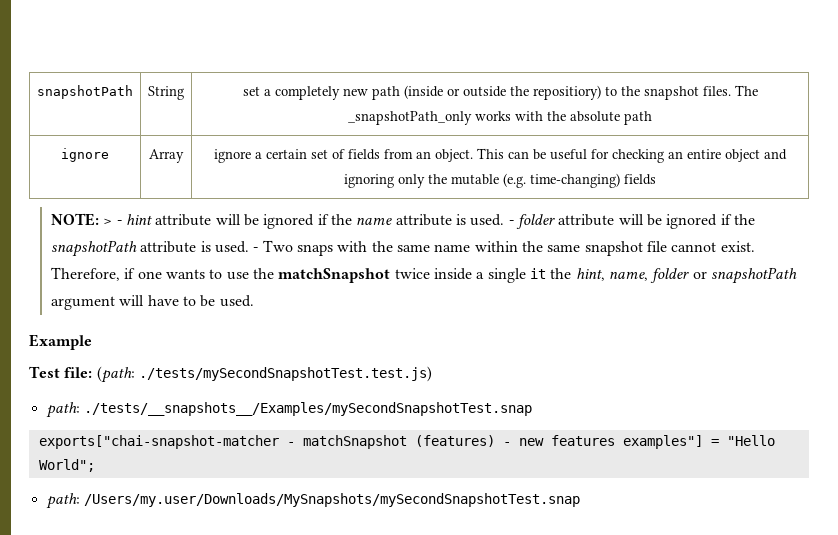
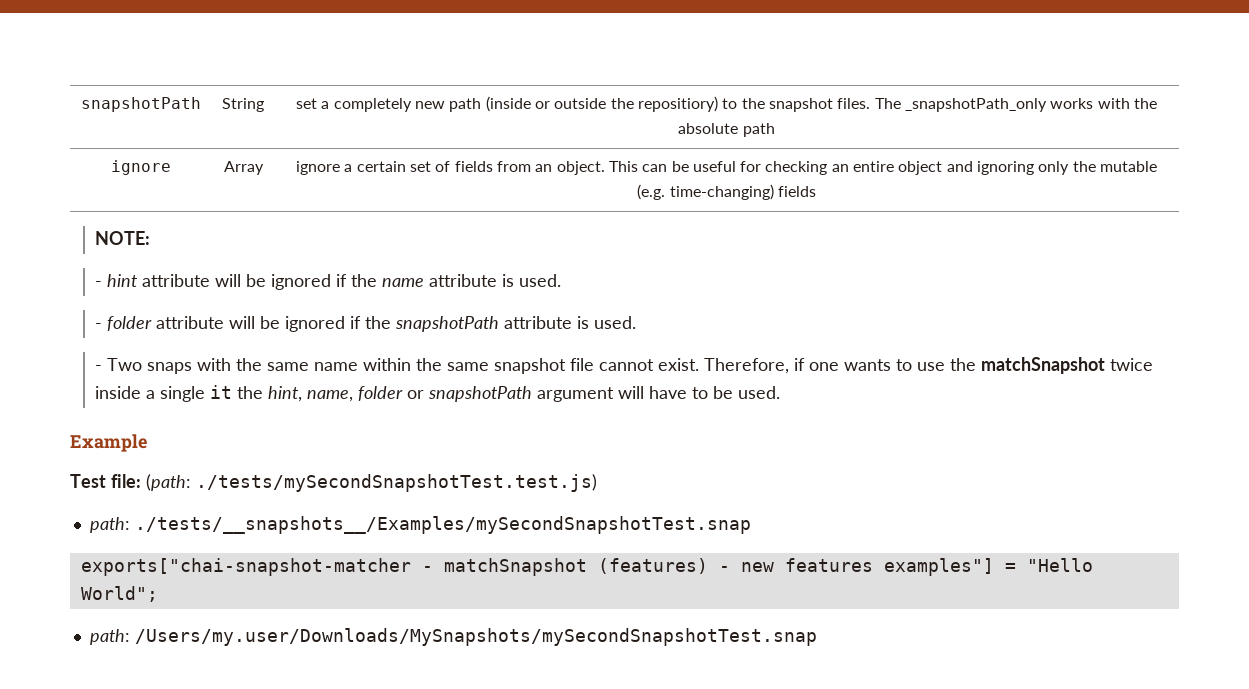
[103,218,113,225] > -> (151, 238) //
(505, 220) none -> (562, 280) //
(250, 247) none -> (637, 322) //

